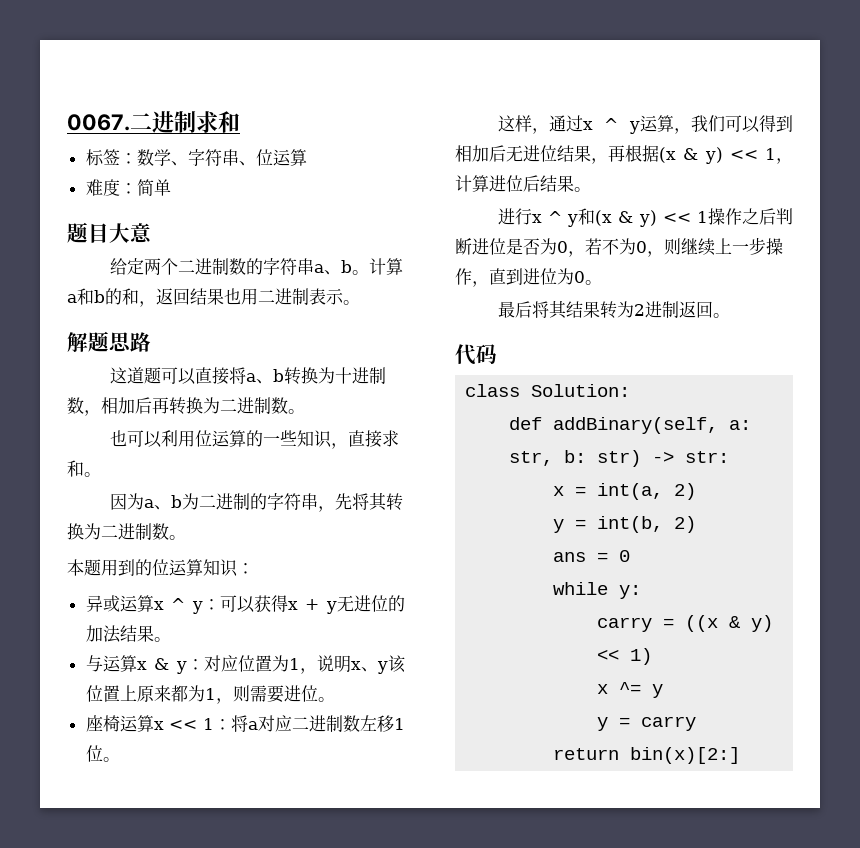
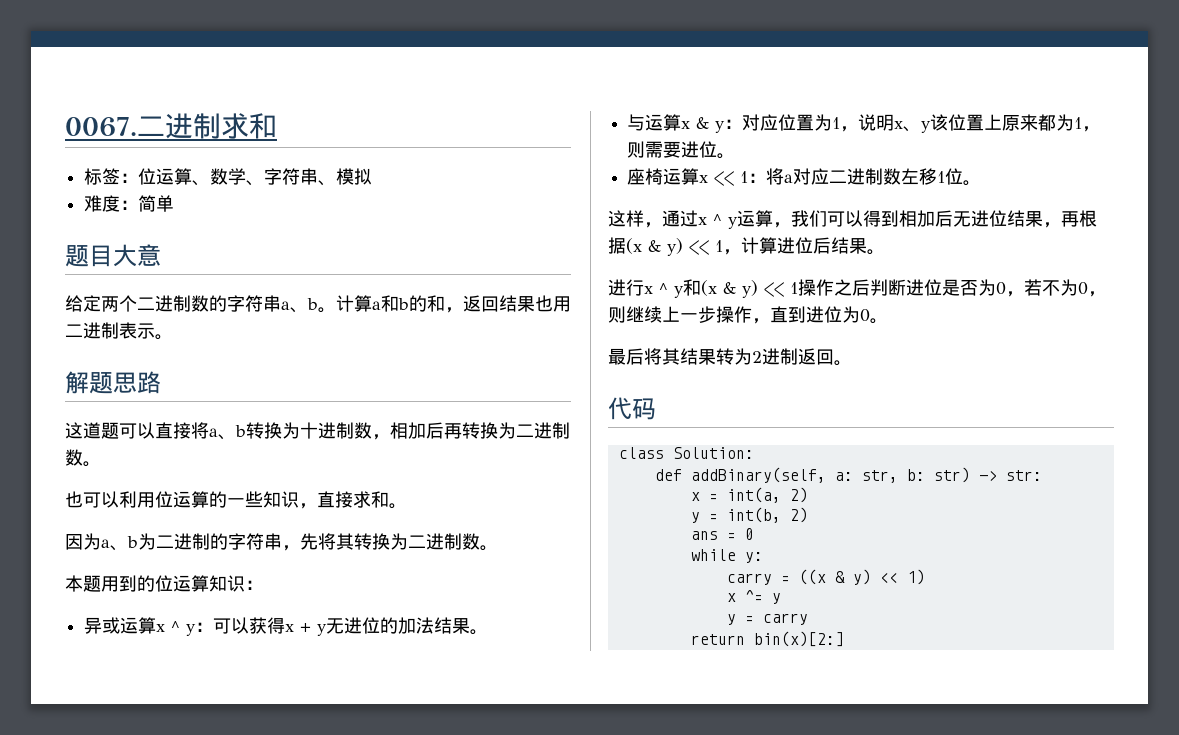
(137, 158) none -> [138,168,211,186] 位运算、
[255,149,307,166] 位运算 -> [336,168,373,185] 模拟

